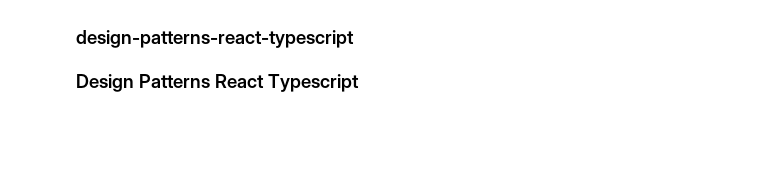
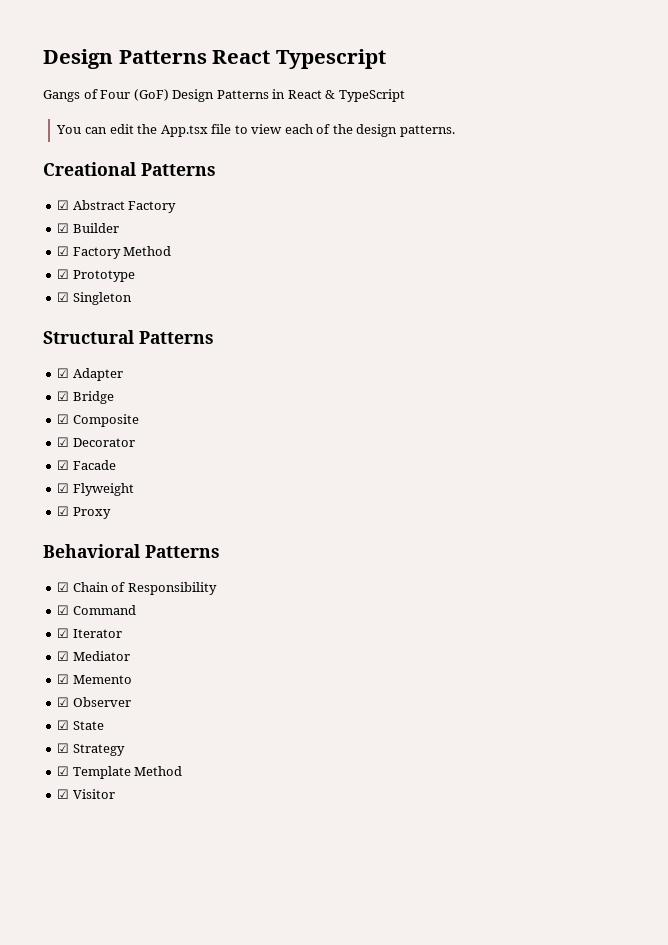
[76,30,354,48] design-patterns-react-typescript // -> (43, 59) none
(359, 83) none -> [43,89,405,102] [56,124,455,137] [43,162,216,176] [57,200,177,213] [57,223,119,233] [57,246,172,259] [57,269,135,282] [57,292,132,305] [43,330,214,344] [57,368,123,381] [57,391,114,404] [57,414,139,427] [57,437,135,447] [57,460,116,470] [57,483,134,496] [57,506,111,519] [43,544,220,558] [57,582,217,595] [57,605,136,615] [57,628,122,638] [57,651,130,661] [57,674,132,684] [57,697,131,707] [57,720,104,730] [57,743,125,756] [57,766,183,779] [57,789,115,799] // Gangs of Four (GoF) Design Patterns in React & TypeScript // You can edit the App.tsx file to view each of the design patterns. // Creational Patterns // ☑ Abstract Factory // ☑ Builder // ☑ Factory Method // ☑ Prototype // ☑ Singleton // Structural Patterns // ☑ Adapter // ☑ Bridge // ☑ Composite // ☑ Decorator // ☑ Facade // ☑ Flyweight // ☑ Proxy // Behavioral Patterns // ☑ Chain of Responsibility // ☑ Command // ☑ Iterator // ☑ Mediator // ☑ Memento // ☑ Observer // ☑ State // ☑ Strategy // ☑ Template Method // ☑ Visitor

